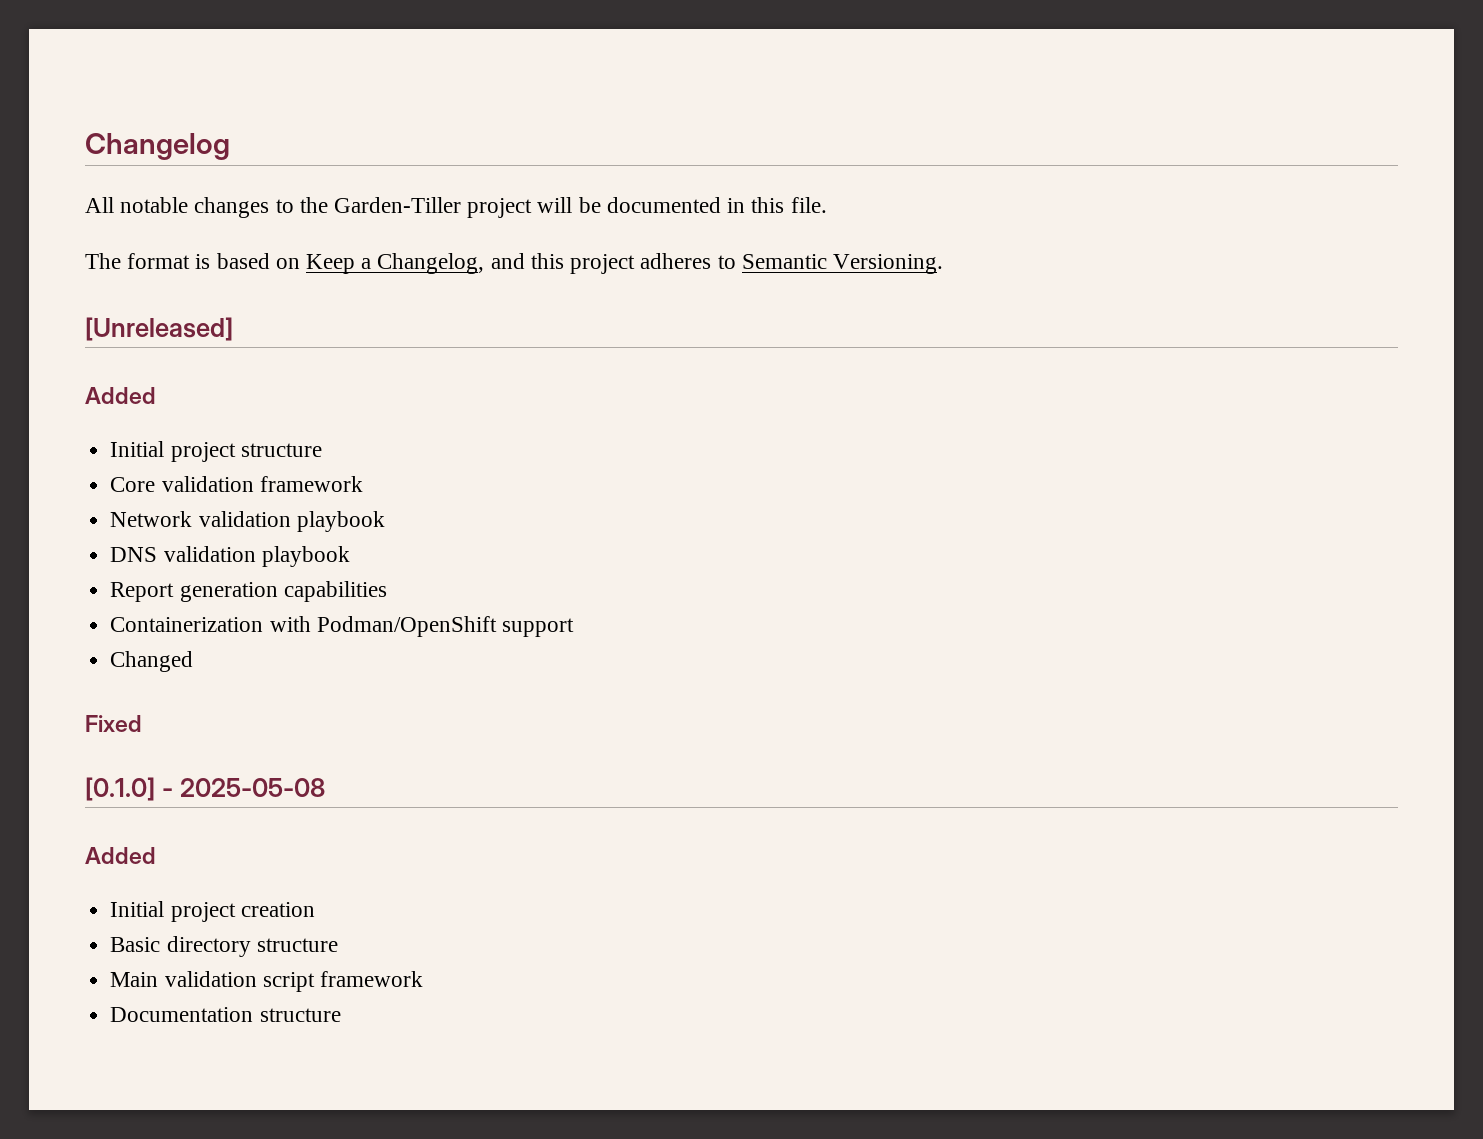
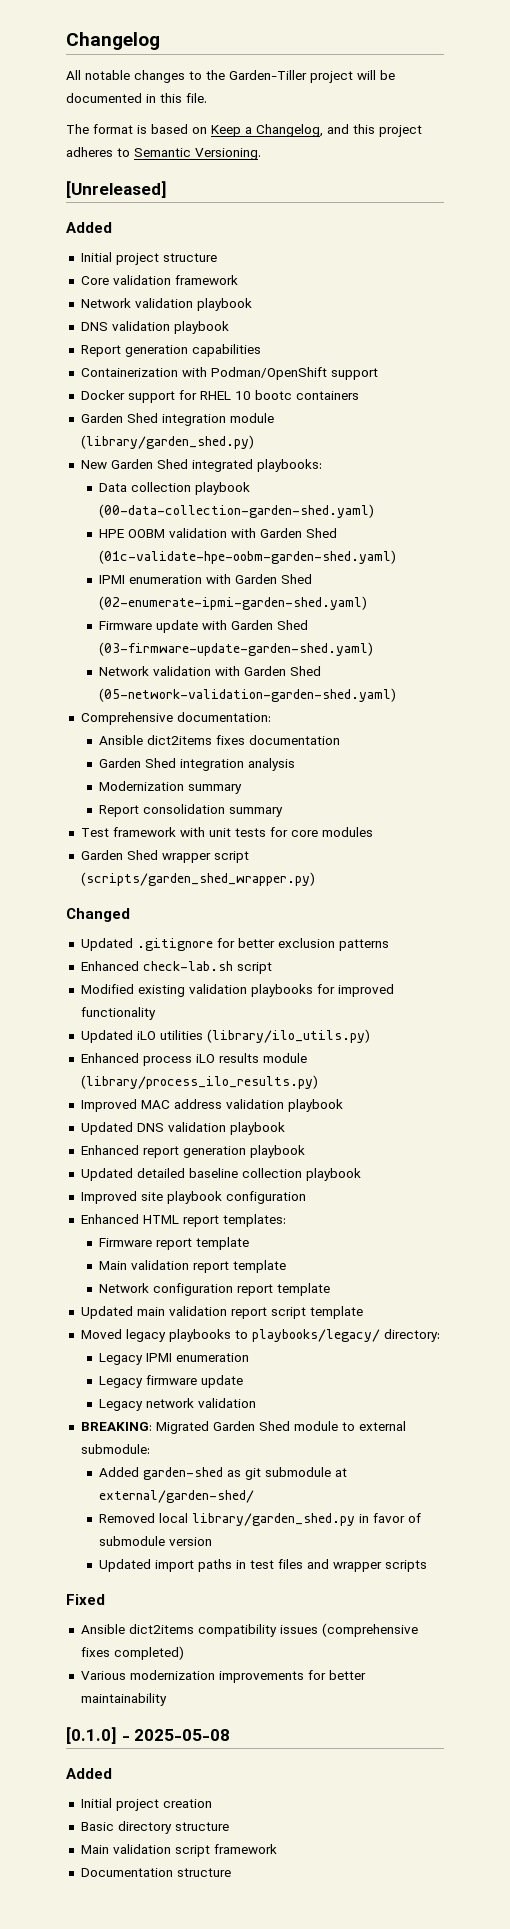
[110,651,194,672] [85,715,142,732] Changed // Fixed -> [80,390,359,403] [80,413,274,426] [80,435,254,449] [80,459,322,472] [99,482,251,495] [99,504,375,518] [99,528,338,538] [99,550,397,564] [99,574,313,584] [99,596,368,610] [99,620,309,633] [99,642,374,656] [99,666,322,676] [99,688,397,702] [80,712,271,725] [99,735,341,745] [99,758,296,771] [99,781,243,794] [99,804,284,817] [80,827,373,837] [80,850,249,863] [80,872,315,886] [66,908,130,922] [80,938,389,951] [80,961,272,974] [80,984,394,997] [80,1007,156,1020] [80,1029,370,1043] [80,1053,307,1066] [80,1075,318,1089] [80,1099,343,1112] [80,1122,285,1135] [80,1145,305,1158] [80,1168,361,1181] [80,1191,306,1204] [80,1214,286,1227] [99,1237,250,1250] [99,1260,287,1273] [99,1283,331,1296] [80,1306,363,1319] [80,1329,440,1342] [99,1353,250,1365] [99,1375,244,1388] [99,1398,257,1411] [80,1421,406,1434] [80,1444,150,1454] [99,1467,348,1480] [99,1490,255,1503] [99,1513,422,1526] [99,1536,213,1546] [99,1559,428,1572] [66,1594,105,1605] [80,1623,418,1637] [80,1646,184,1660] [80,1670,366,1683] [80,1693,167,1706] Docker support for RHEL 10 bootc containers // Garden Shed integration module (library/garden_shed.py) // New Garden Shed integrated playbooks: // Data collection playbook (00-data-collection-garden-shed.yaml) // HPE OOBM validation with Garden Shed (01c-validate-hpe-oobm-garden-shed.yaml) // IPMI enumeration with Garden Shed (02-enumerate-ipmi-garden-shed.yaml) // Firmware update with Garden Shed (03-firmware-update-garden-shed.yaml) // Network validation with Garden Shed (05-network-validation-garden-shed.yaml) // Comprehensive documentation: // Ansible dict2items fixes documentation // Garden Shed integration analysis // Modernization summary // Report consolidation summary // Test framework with unit tests for core modules // Garden Shed wrapper script (scripts/garden_shed_wrapper.py) // Changed // Updated .gitignore for better exclusion patterns // Enhanced check-lab.sh script // Modified existing validation playbooks for improved functionality // Updated iLO utilities (library/ilo_utils.py) // Enhanced process iLO results module (library/process_ilo_results.py) // Improved MAC address validation playbook // Updated DNS validation playbook // Enhanced report generation playbook // Updated detailed baseline collection playbook // Improved site playbook configuration // Enhanced HTML report templates: // Firmware report template // Main validation report template // Network configuration report template // Updated main validation report script template // Moved legacy playbooks to playbooks/legacy/ directory: // Legacy IPMI enumeration // Legacy firmware update // Legacy network validation // BREAKING: Migrated Garden Shed module to external submodule: // Added garden-shed as git submodule at external/garden-shed/ // Removed local library/garden_shed.py in favor of submodule version // Updated import paths in test files and wrapper scripts // Fixed // Ansible dict2items compatibility issues (comprehensive fixes completed) // Various modernization improvements for better maintainability

